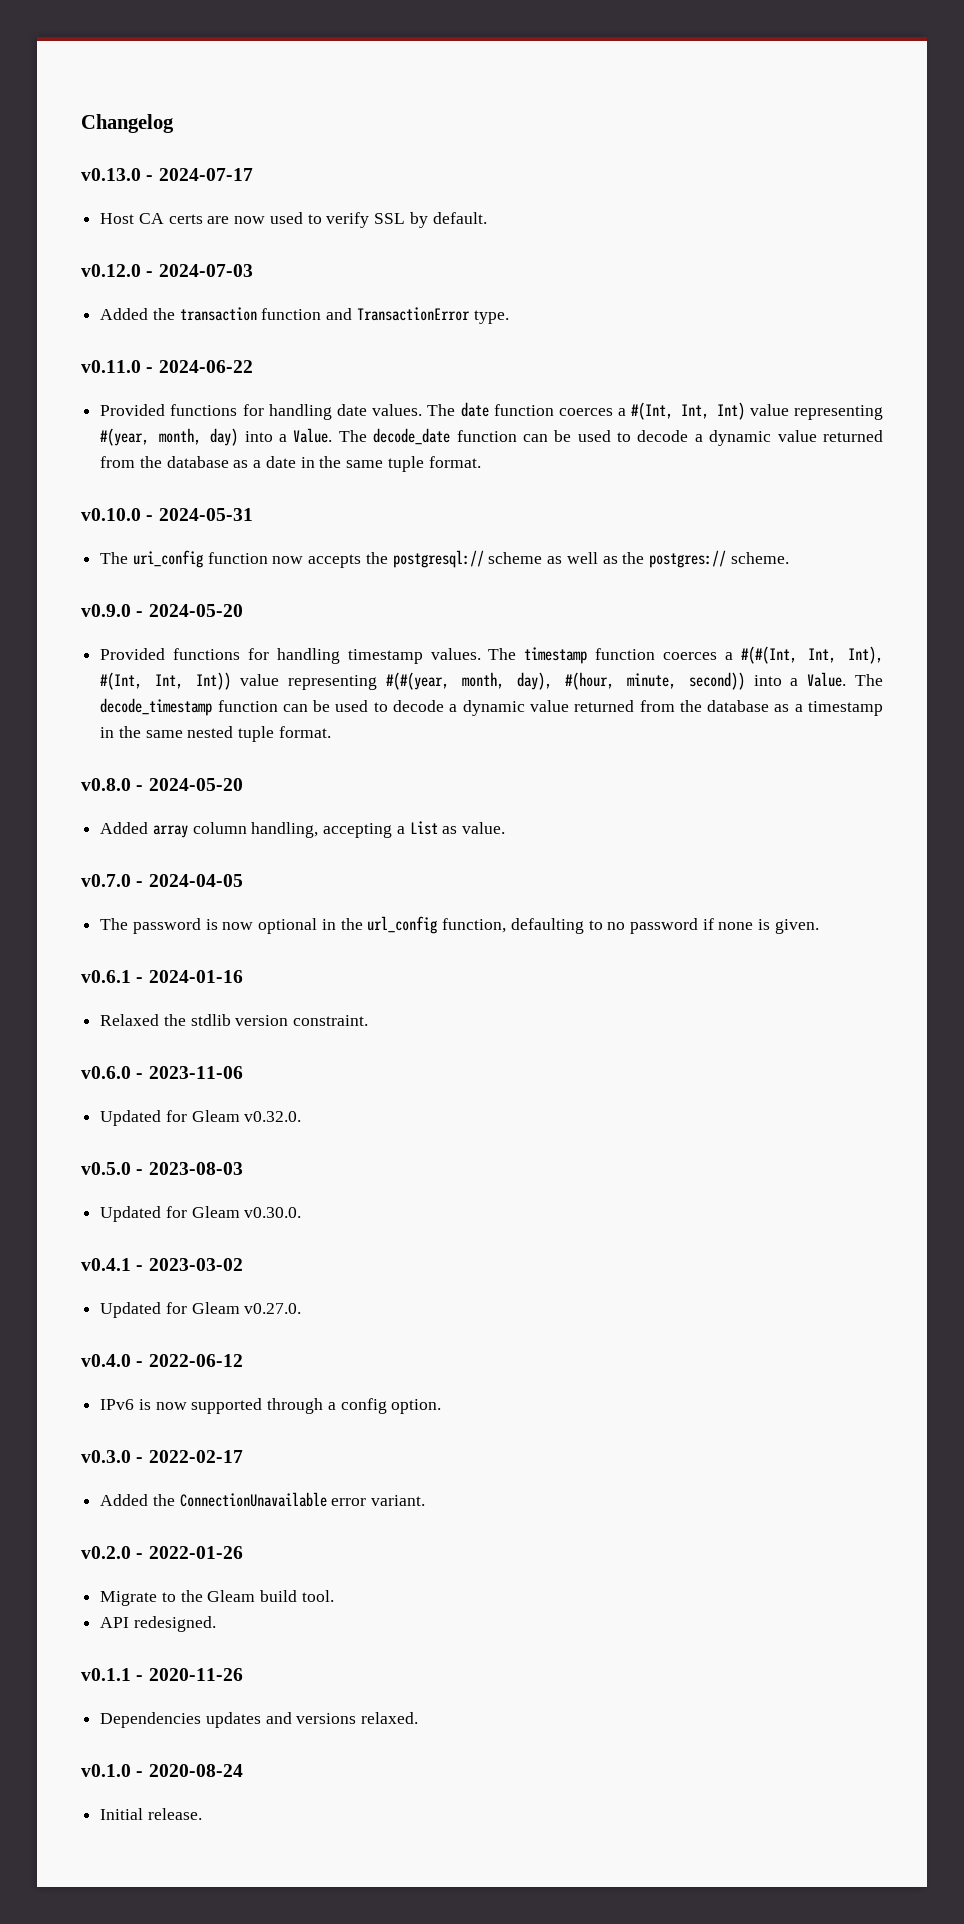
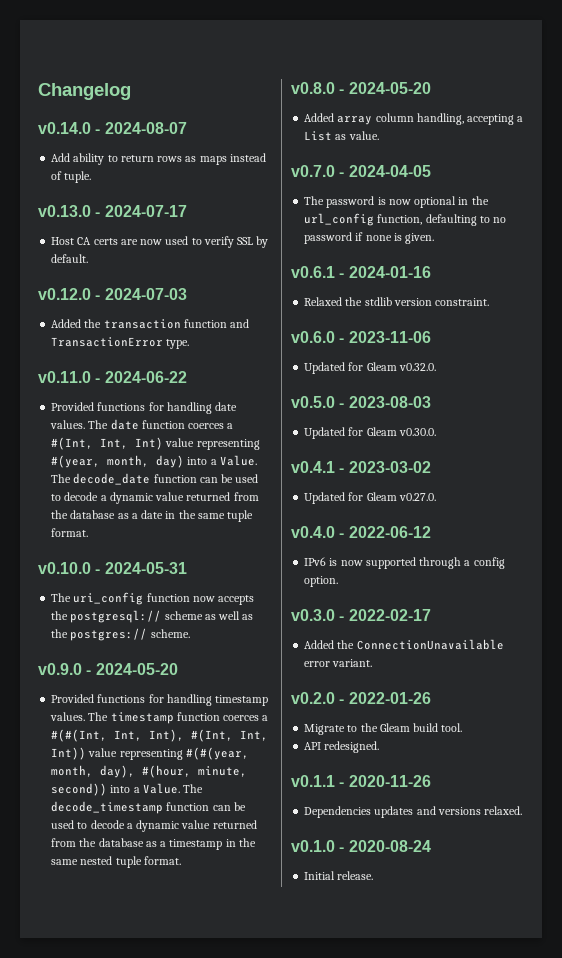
(174, 123) none -> [38,122,187,134] [51,153,266,165] [51,171,92,183] // v0.14.0 - 2024-08-07 // Add ability to return rows as maps instead of tuple.

